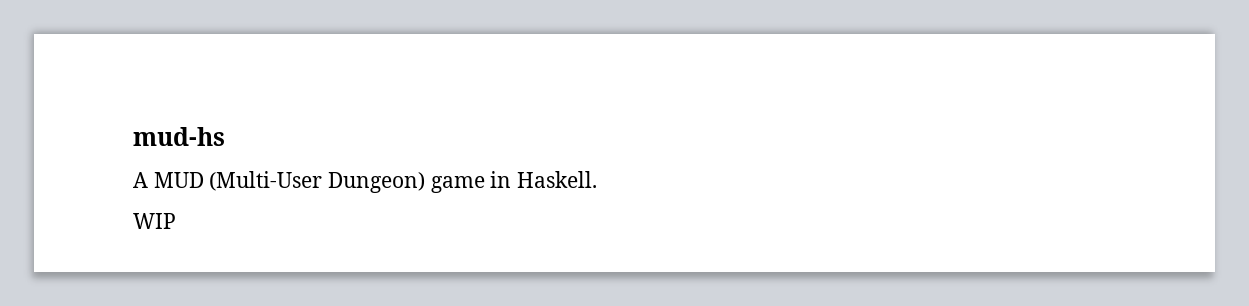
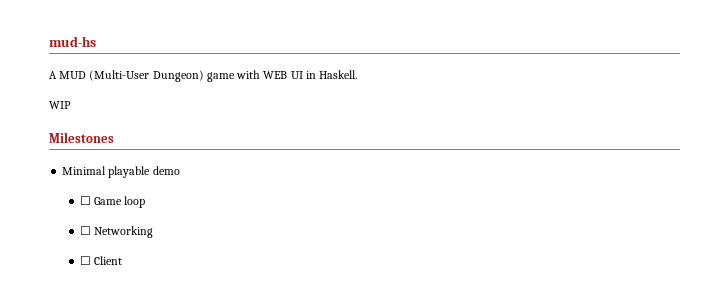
(485, 184) none -> [236,70,303,79] with WEB UI
(176, 221) none -> [49,132,114,143] [62,166,180,178] [79,196,146,208] [79,226,153,238] [79,256,122,265] // Milestones // Minimal playable demo // ☐ Game loop // ☐ Networking // ☐ Client

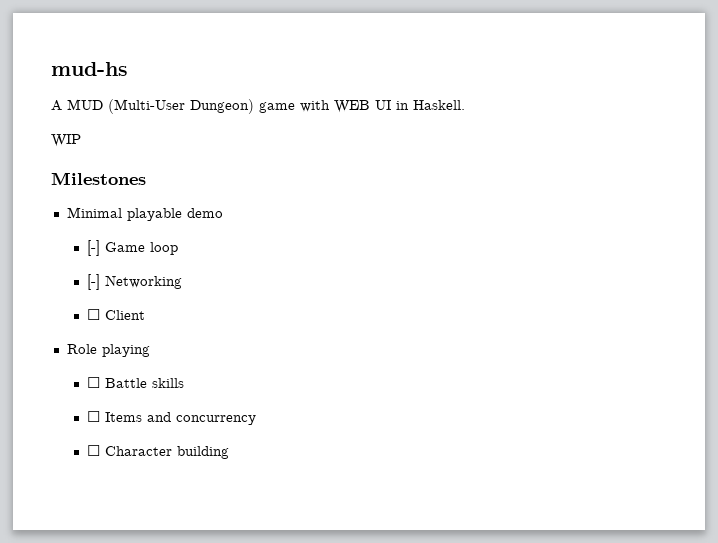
[79,196,91,205] ☐ -> [86,240,100,256] [-]
[79,226,91,235] ☐ -> [86,274,100,290] [-]
(122, 260) none -> [66,344,150,357] [86,377,184,388] [86,411,256,425] [86,445,229,459] // Role playing // ☐ Battle skills // ☐ Items and concurrency // ☐ Character building

